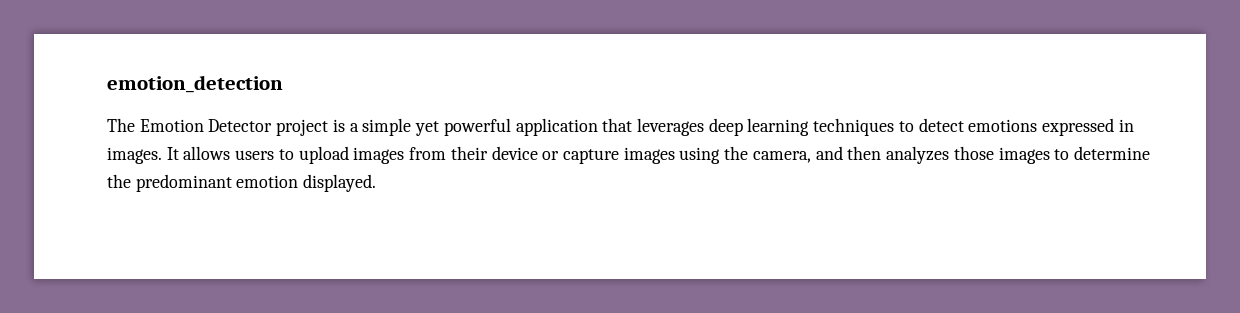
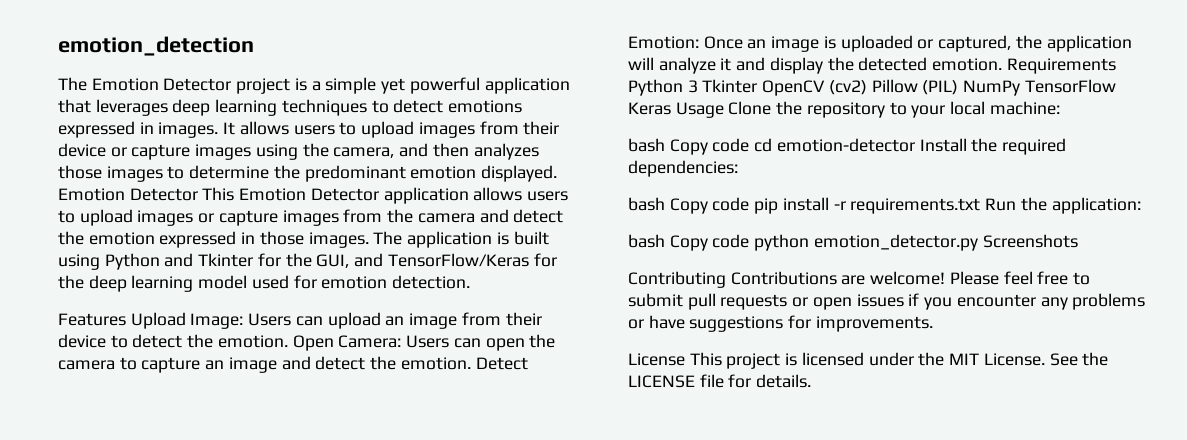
(377, 183) none -> [58,187,569,204] [58,209,564,226] [58,231,549,248] [58,253,557,270] [58,275,471,292] [58,312,542,329] [58,334,556,351] [58,356,528,373] [628,35,1132,52] [628,57,1116,74] [628,79,1116,96] [628,101,1060,118] [628,138,1067,155] [628,160,738,177] [628,197,1141,214] [628,234,1078,251] [628,271,1091,288] [628,293,1146,310] [628,315,933,332] [628,352,1109,369] [628,374,812,388] Emotion Detector This Emotion Detector application allows users to upload images or capture images from the camera and detect the emotion expressed in those images. The application is built using Python and Tkinter for the GUI, and TensorFlow/Keras for the deep learning model used for emotion detection. // Features Upload Image: Users can upload an image from their device to detect the emotion. Open Camera: Users can open the camera to capture an image and detect the emotion. Detect Emotion: Once an image is uploaded or captured, the application will analyze it and display the detected emotion. Requirements Python 3 Tkinter OpenCV (cv2) Pillow (PIL) NumPy TensorFlow Keras Usage Clone the repository to your local machine: // bash Copy code cd emotion-detector Install the required dependencies: // bash Copy code pip install -r requirements.txt Run the application: // bash Copy code python emotion_detector.py Screenshots // Contributing Contributions are welcome! Please feel free to submit pull requests or open issues if you encounter any problems or have suggestions for improvements. // License This project is licensed under the MIT License. See the LICENSE file for details.

